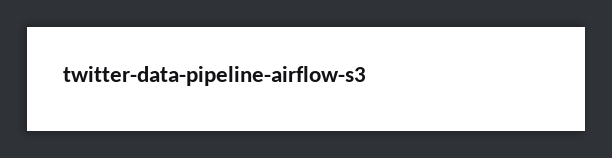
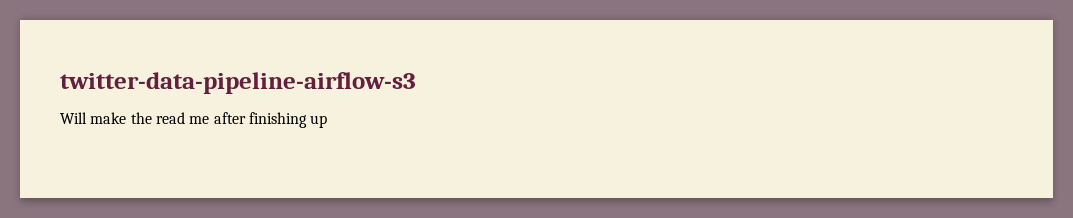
(366, 76) none -> [60,112,328,128] // Will make the read me after finishing up

